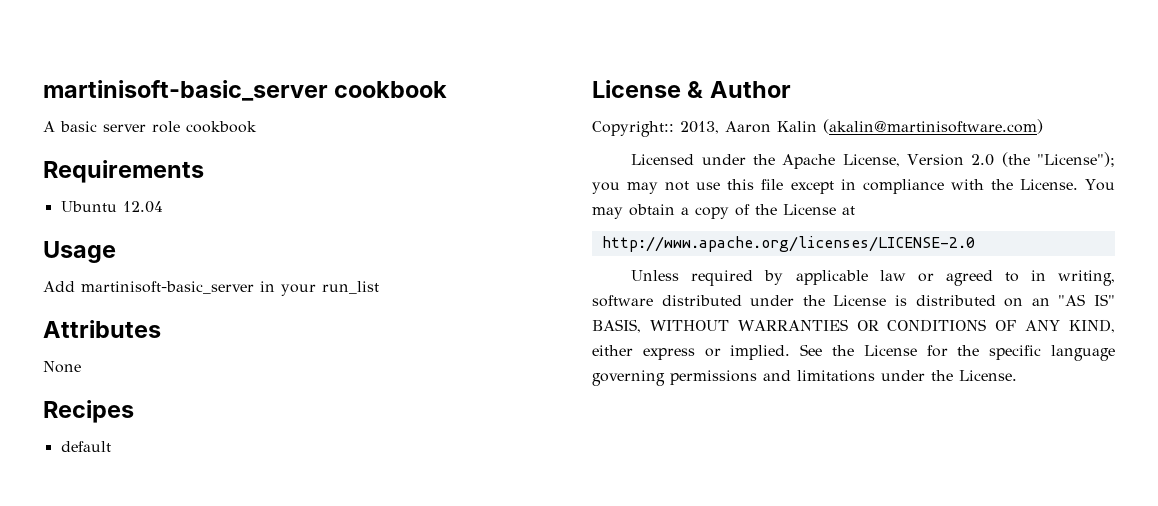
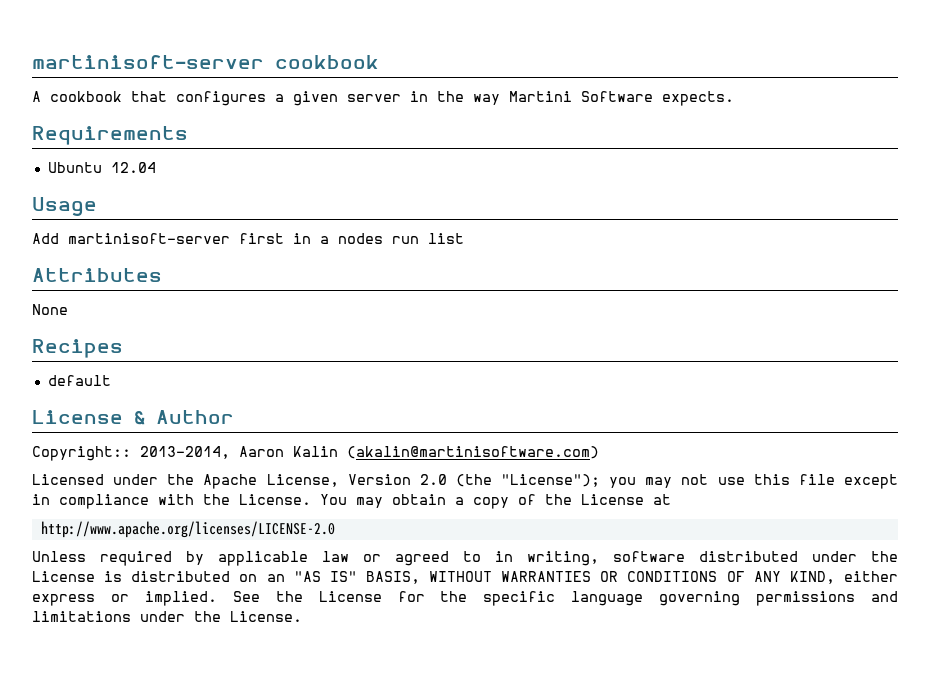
[43,80,328,101] martinisoft-basic_server -> [32,55,264,69] martinisoft-server
[60,121,257,133] basic server role cookbook -> [50,91,734,106] cookbook that configures a given server in the way Martini Software expects.
[81,281,379,296] martinisoft-basic_server in your run_list -> [68,233,464,244] martinisoft-server first in a nodes run list
[680,121,719,134] 2013, -> [140,446,230,459] 2013-2014,

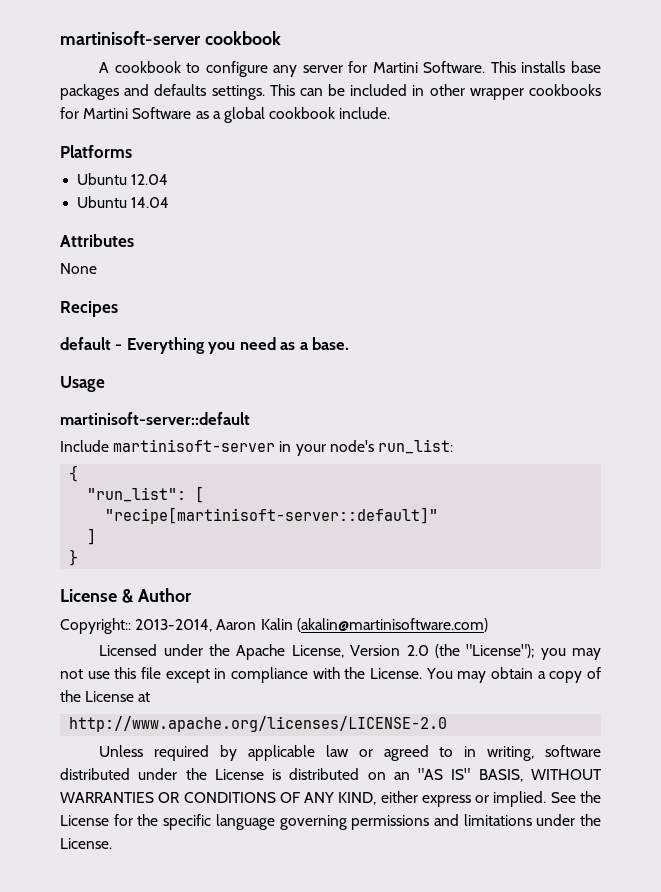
[131,91,734,106] [32,126,188,145] [47,162,156,173] [32,197,97,216] [32,233,464,244] [32,268,162,282] [32,304,68,315] [32,339,123,358] [47,375,111,386] that configures a given server in the way Martini Software expects. // Requirements // Ubuntu 12.04 // Usage // Add martinisoft-server first in a nodes run list // Attributes // None // Recipes // default -> [186,61,601,77] [60,84,601,100] [60,107,391,123] [60,145,132,158] [77,173,169,185] [77,196,170,208] [60,234,134,247] [60,263,97,274] [60,301,118,317] [60,337,350,354] [60,376,105,392] [60,412,250,425] [60,439,453,456] [69,465,79,482] [87,486,205,503] [105,507,439,524] [87,528,97,545] [69,549,79,566] to configure any server for Martini Software. This installs base packages and defaults settings. This can be included in other wrapper cookbooks for Martini Software as a global cookbook include. // Platforms // Ubuntu 12.04 // Ubuntu 14.04 // Attributes // None // Recipes // default - Everything you need as a base. // Usage // martinisoft-server::default // Include martinisoft-server in your node's run_list: // { // "run_list": [ // "recipe[martinisoft-server::default]" // ] // }

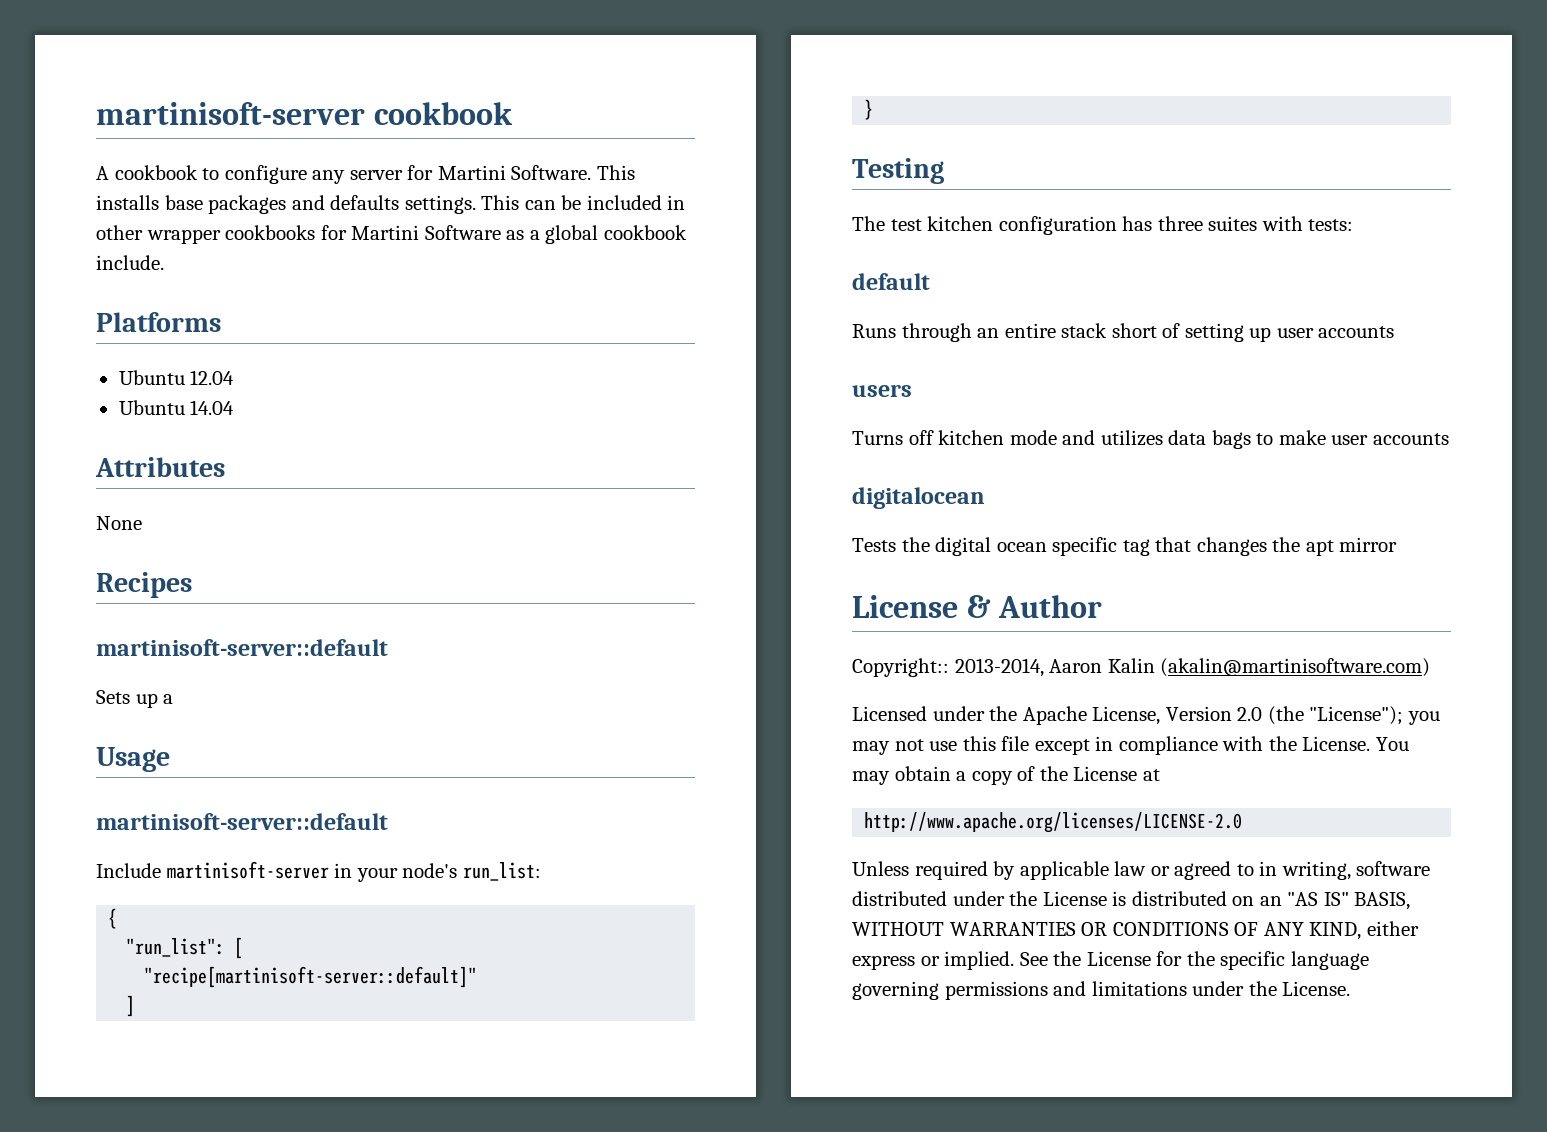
[60,337,350,354] default - Everything you need as a base. -> [96,639,388,656] [96,690,174,708] martinisoft-server::default // Sets up a
(79, 557) none -> [852,158,944,184] [852,216,1354,235] [852,273,930,290] [852,323,1395,342] [852,384,912,397] [852,430,1449,449] [852,487,985,509] [852,537,1398,556] // Testing // The test kitchen configuration has three suites with tests: // default // Runs through an entire stack short of setting up user accounts // users // Turns off kitchen mode and utilizes data bags to make user accounts // digitalocean // Tests the digital ocean specific tag that changes the apt mirror

